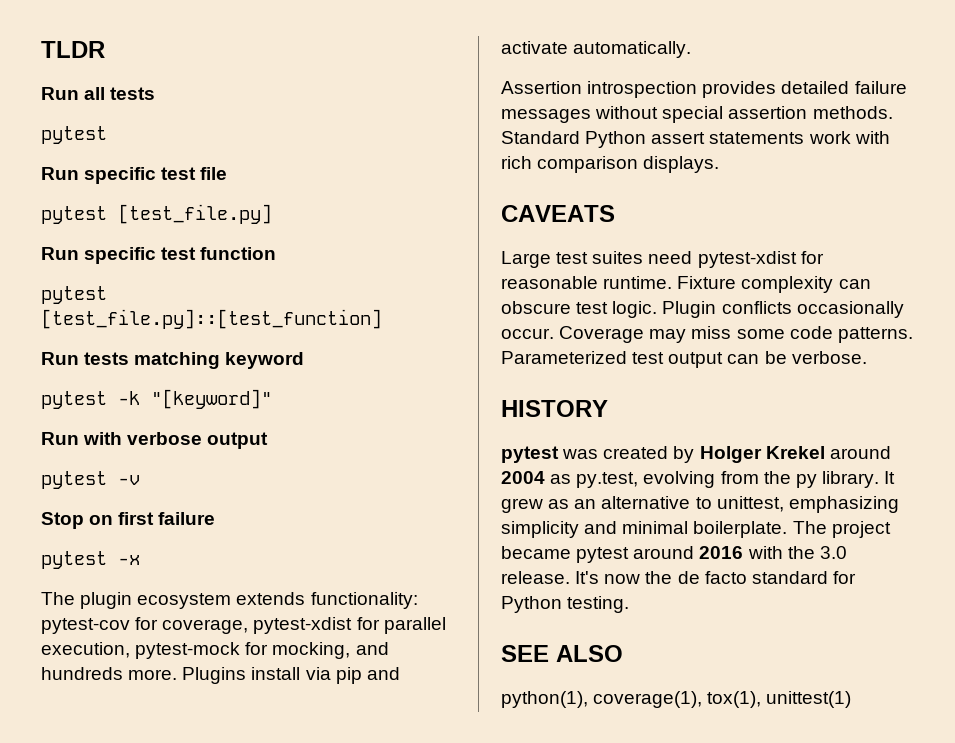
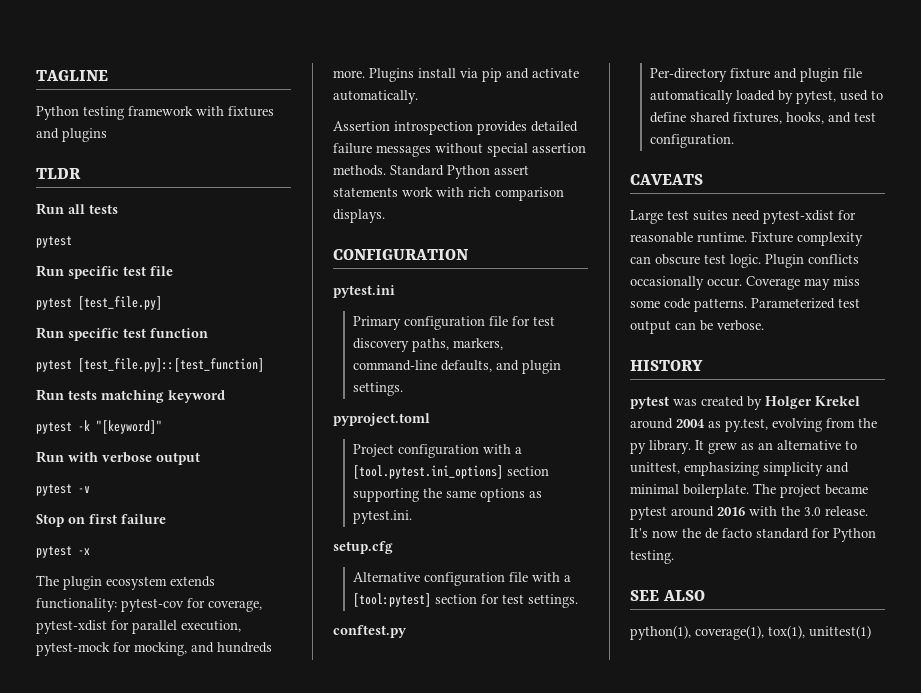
(41, 49) none -> [36,70,108,81] [36,106,274,120] [36,128,107,142] TAGLINE // Python testing framework with fixtures and plugins //
(720, 164) none -> [333,249,469,260] [333,285,395,298] [352,316,555,330] [352,338,503,352] [352,360,561,374] [352,382,403,396] [333,413,430,426] [352,444,522,458] [352,465,549,479] [352,488,542,502] [352,510,412,524] [333,541,393,554] [352,572,571,586] [352,593,578,608] [333,625,407,638] [649,68,862,82] [649,90,883,104] [649,112,876,124] [649,134,734,148] // CONFIGURATION // pytest.ini // Primary configuration file for test discovery paths, markers, command-line defaults, and plugin settings. // pyproject.toml // Project configuration with a [tool.pytest.ini_options] section supporting the same options as pytest.ini. // setup.cfg // Alternative configuration file with a [tool:pytest] section for test settings. // conftest.py // Per-directory fixture and plugin file automatically loaded by pytest, used to define shared fixtures, hooks, and test configuration.

